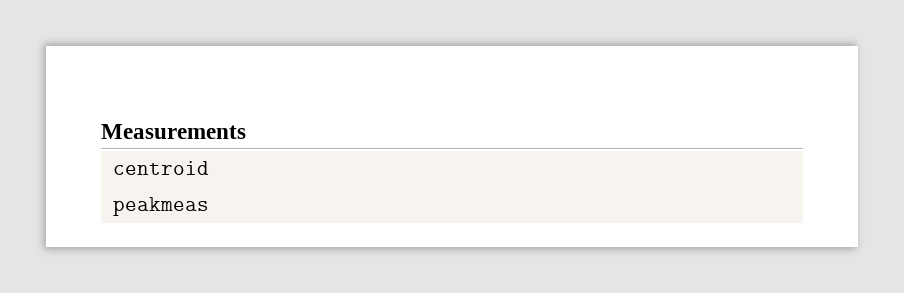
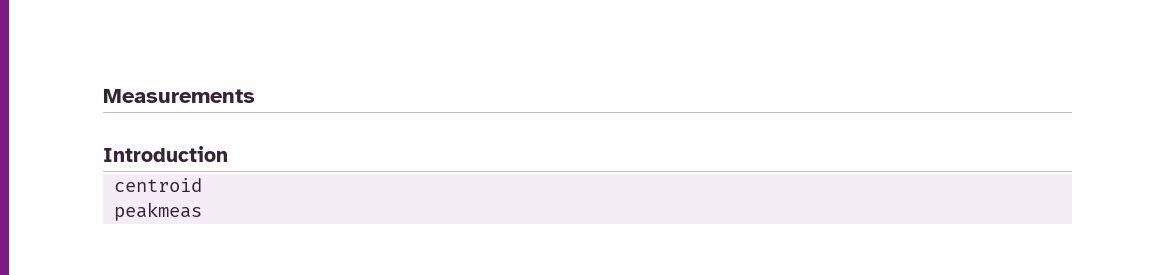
(246, 131) none -> [103,146,228,162] // Introduction

